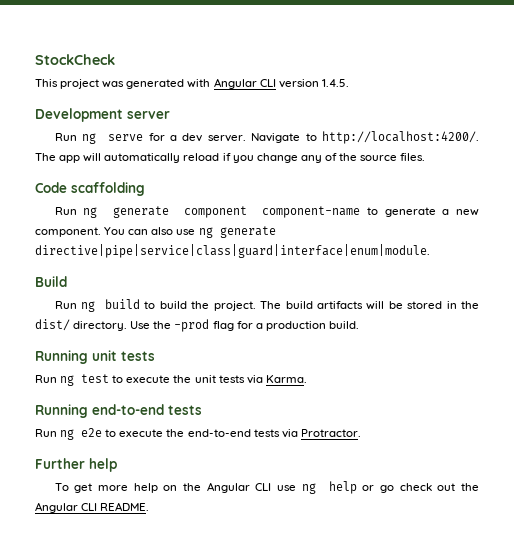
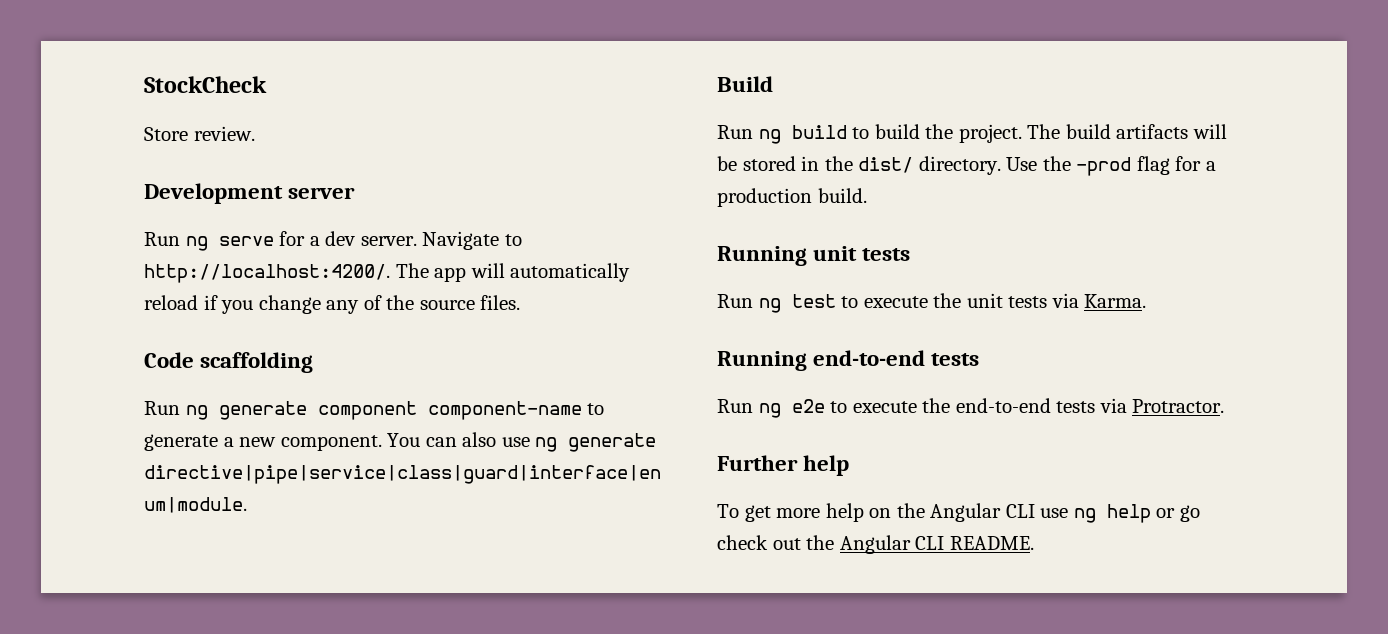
[35,78,349,89] This project was generated with Angular CLI version 1.4.5. -> [144,126,255,141] Store review.

